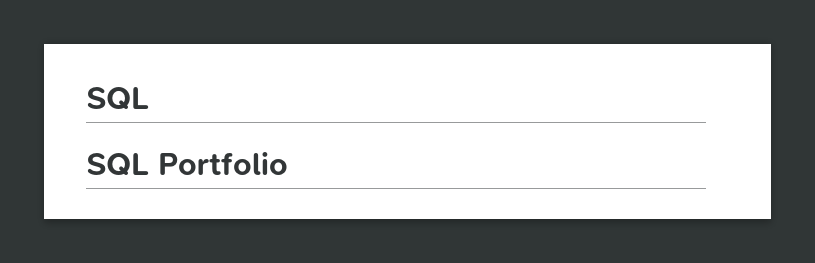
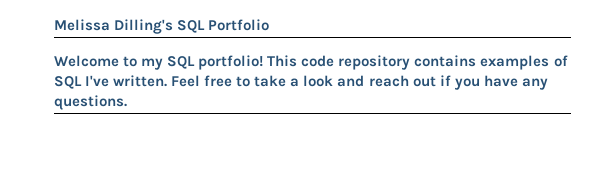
[86,87,149,110] SQL // -> [54,19,174,34] Melissa Dilling's
(288, 163) none -> [54,55,568,70] [54,75,548,90] [54,95,127,110] // Welcome to my SQL portfolio! This code repository contains examples of SQL I've written. Feel free to take a look and reach out if you have any questions.

